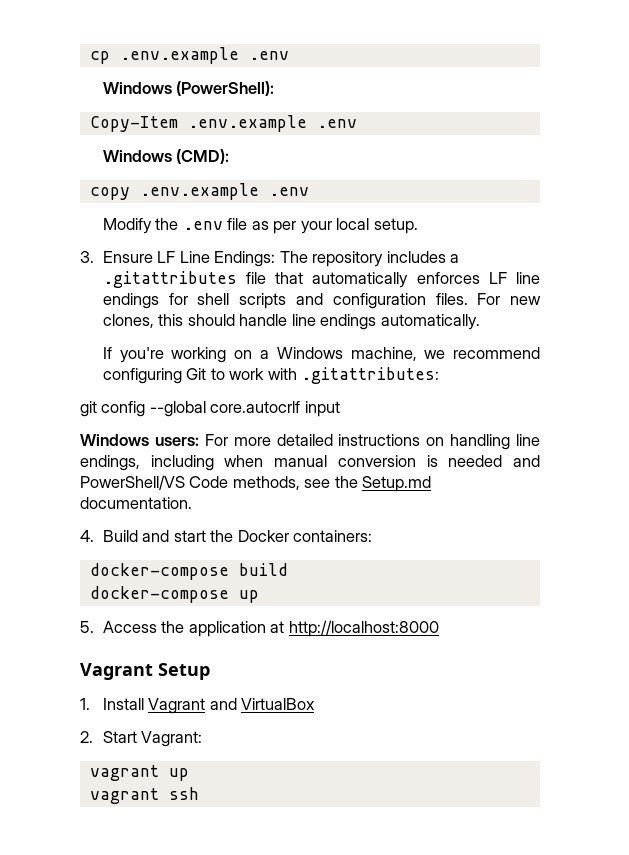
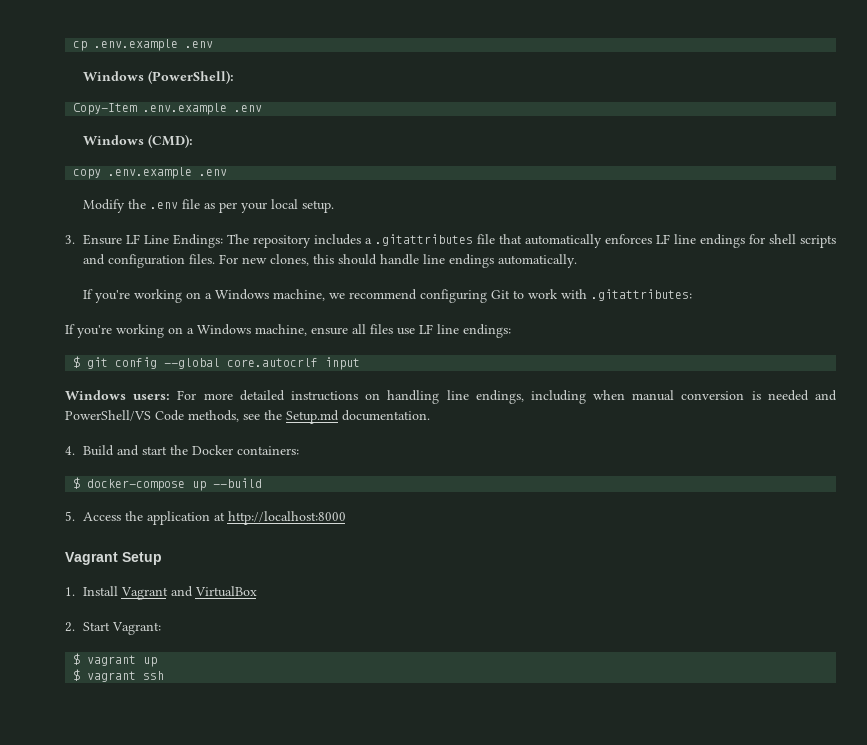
(440, 375) none -> [65,324,511,338] [73,356,81,368] If you're working on a Windows machine, ensure all files use LF line endings: // $
[89,563,288,580] docker-compose build // -> [73,477,81,489] $
(259, 596) none -> [213,478,263,488] --build
(203, 739) none -> [73,653,81,665] $
(189, 774) none -> [73,669,81,681] $

